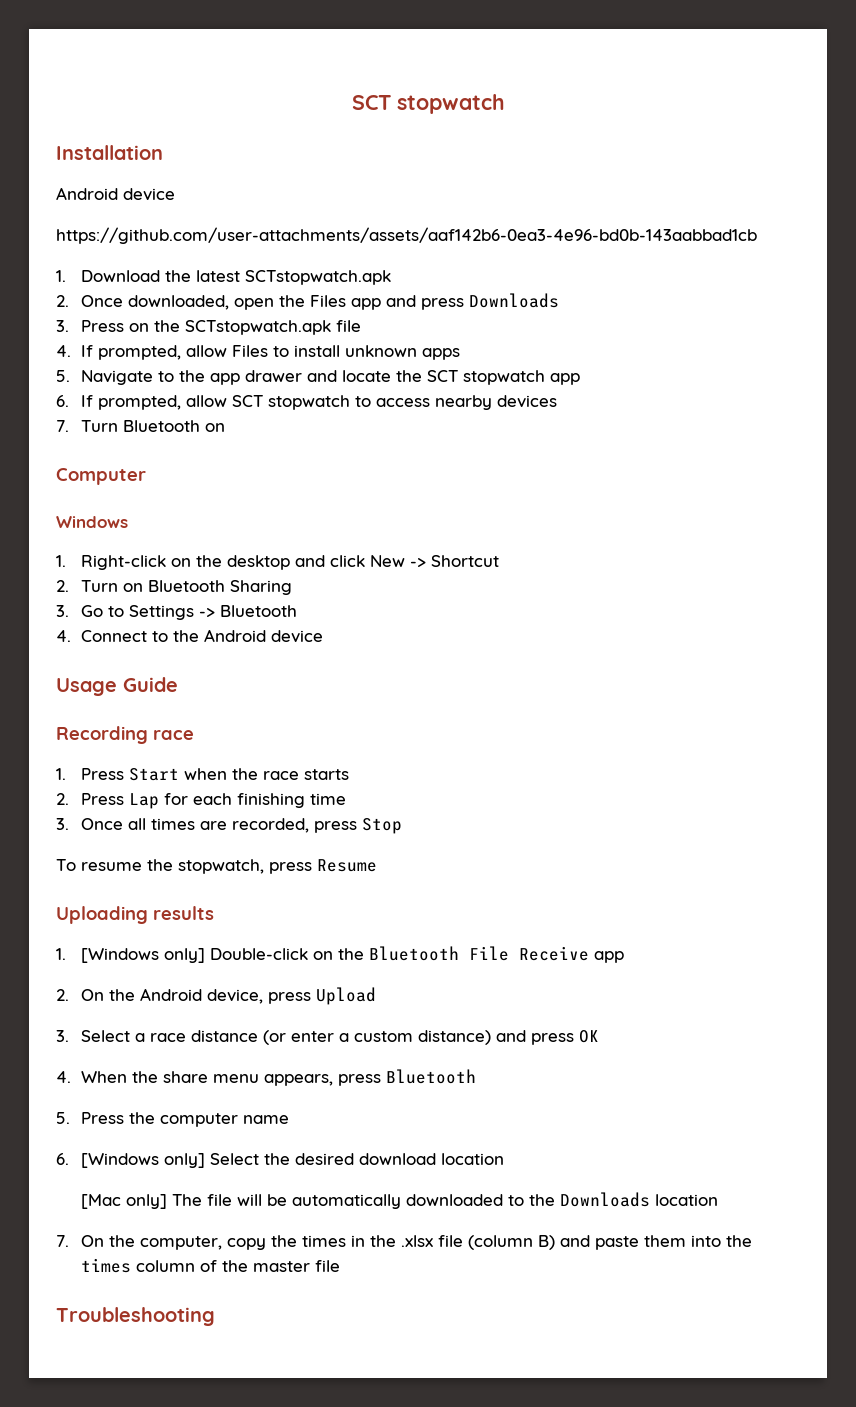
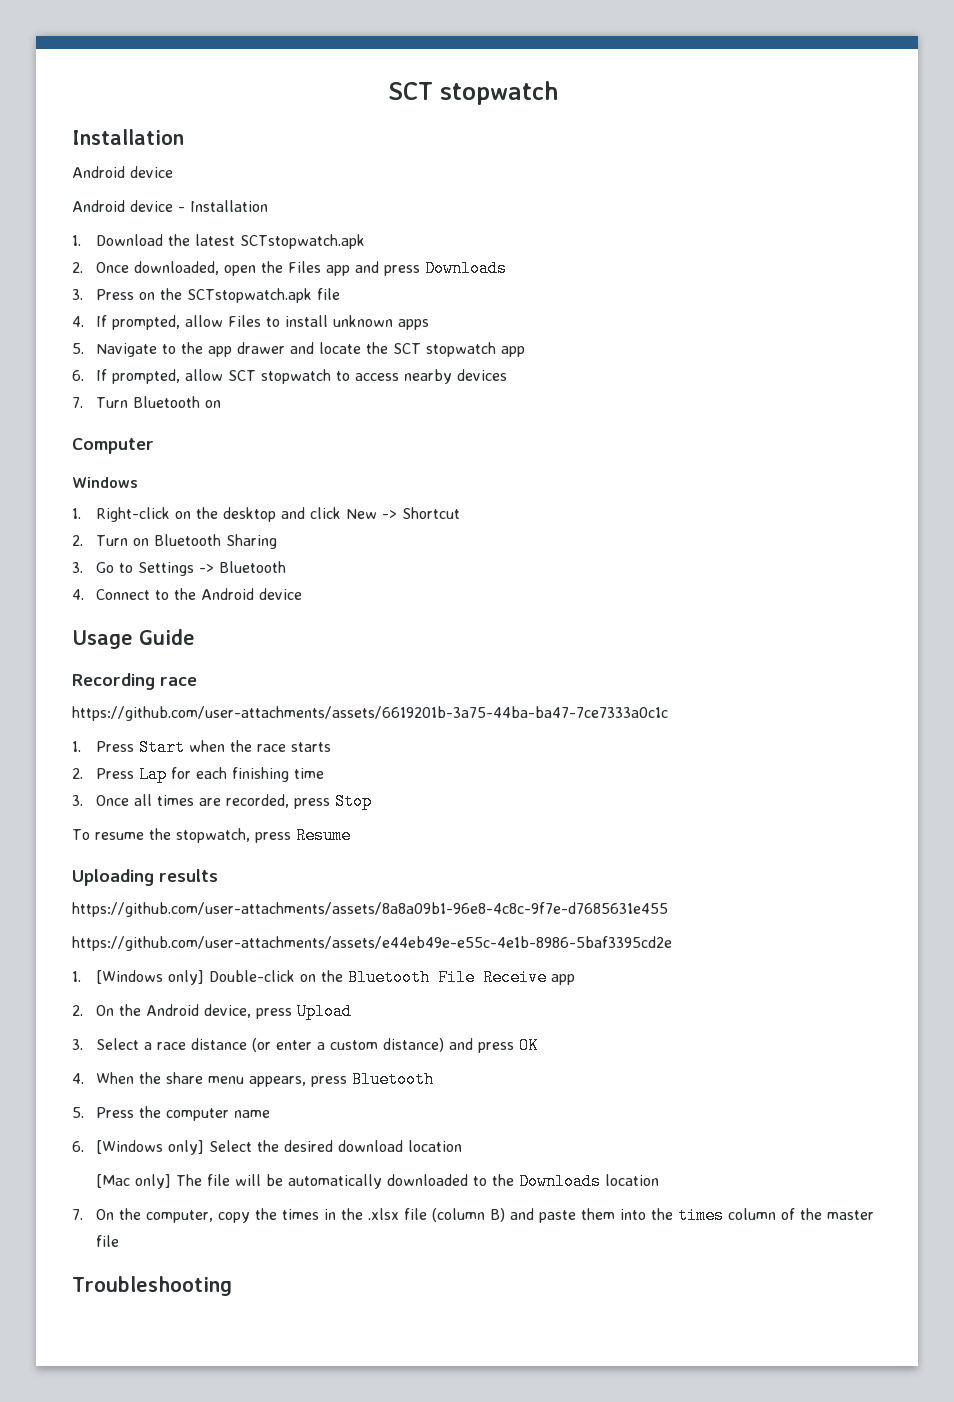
[56,227,757,244] https://github.com/user-attachments/assets/aaf142b6-0ea3-4e96-bd0b-143aabbad1cb -> [72,200,268,212] Android device - Installation
(194, 735) none -> [72,706,668,721] // https://github.com/user-attachments/assets/6619201b-3a75-44ba-ba47-7ce7333a0c1c
(214, 913) none -> [72,902,668,917] [72,936,672,951] // https://github.com/user-attachments/assets/8a8a09b1-96e8-4c8c-9f7e-d7685631e455 // https://github.com/user-attachments/assets/e44eb49e-e55c-4e1b-8986-5baf3395cd2e

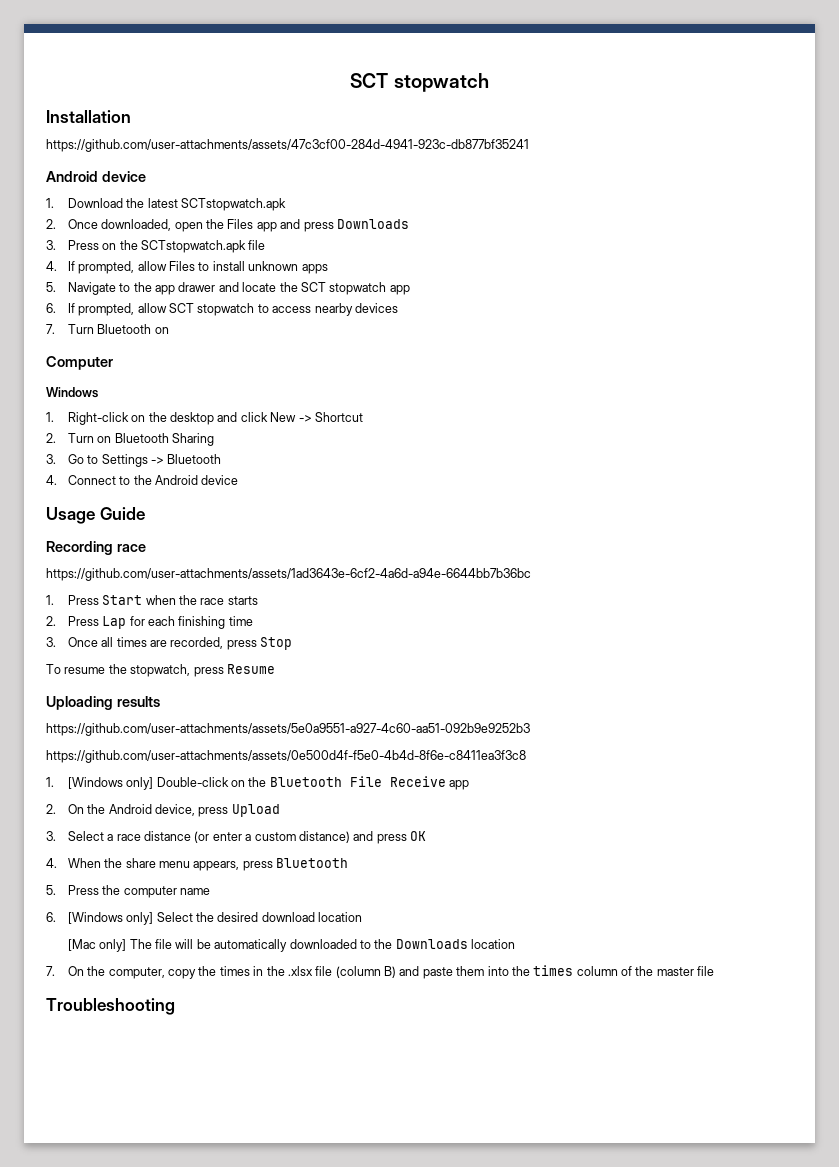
[72,166,173,178] [72,200,268,212] Android device // Android device - Installation -> [46,139,529,152] [46,171,146,182] https://github.com/user-attachments/assets/47c3cf00-284d-4941-923c-db877bf35241 // Android device
[72,706,668,721] https://github.com/user-attachments/assets/6619201b-3a75-44ba-ba47-7ce7333a0c1c -> [46,568,531,581] https://github.com/user-attachments/assets/1ad3643e-6cf2-4a6d-a94e-6644bb7b36bc
[72,902,668,917] [72,936,672,951] https://github.com/user-attachments/assets/8a8a09b1-96e8-4c8c-9f7e-d7685631e455 // https://github.com/user-attachments/assets/e44eb49e-e55c-4e1b-8986-5baf3395cd2e -> [46,723,530,736] [46,750,526,763] https://github.com/user-attachments/assets/5e0a9551-a927-4c60-aa51-092b9e9252b3 // https://github.com/user-attachments/assets/0e500d4f-f5e0-4b4d-8f6e-c8411ea3f3c8

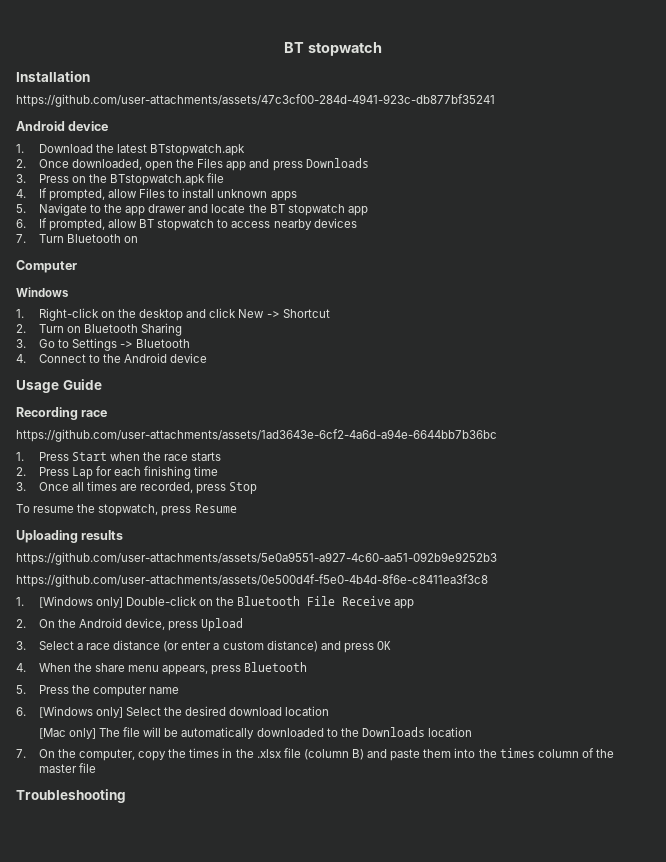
[350,73,389,88] SCT -> [284,42,305,53] BT
[181,198,287,211] SCTstopwatch.apk -> [150,144,246,156] BTstopwatch.apk
[141,240,247,253] SCTstopwatch.apk -> [110,174,206,186] BTstopwatch.apk
[300,282,326,292] SCT -> [269,204,285,213] BT
[169,303,195,313] SCT -> [139,219,155,228] BT

